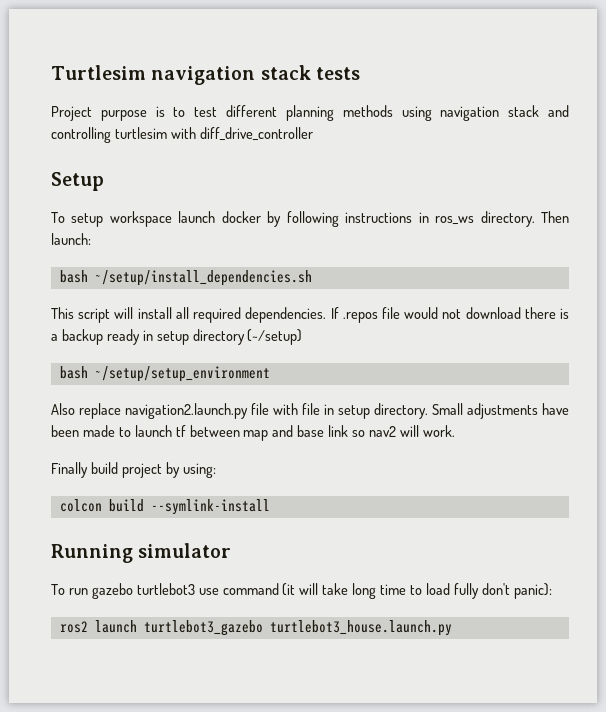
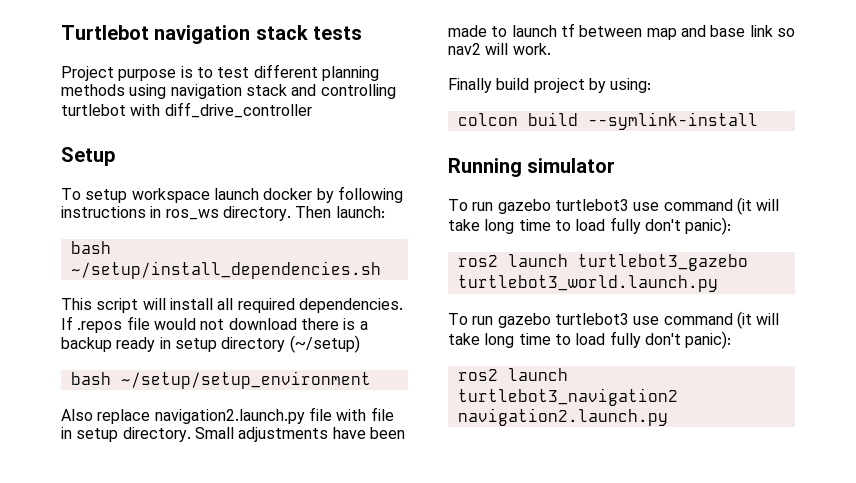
[51,65,146,80] Turtlesim -> [61,25,149,40] Turtlebot
[114,127,167,139] turtlesim -> [61,104,126,116] turtlebot
[269,620,452,636] turtlebot3_house.launch.py -> [457,275,718,292] [448,311,780,329] [448,331,732,349] [457,368,568,381] [457,388,678,406] [457,408,668,426] turtlebot3_world.launch.py // To run gazebo turtlebot3 use command (it will take long time to load fully don't panic): // ros2 launch turtlebot3_navigation2 navigation2.launch.py

